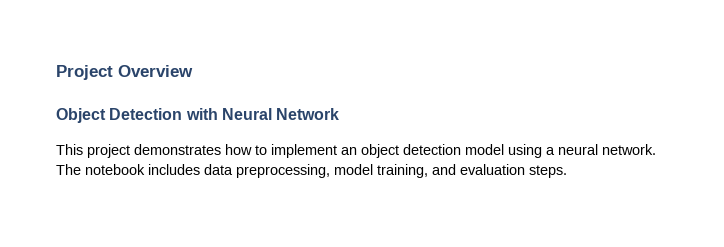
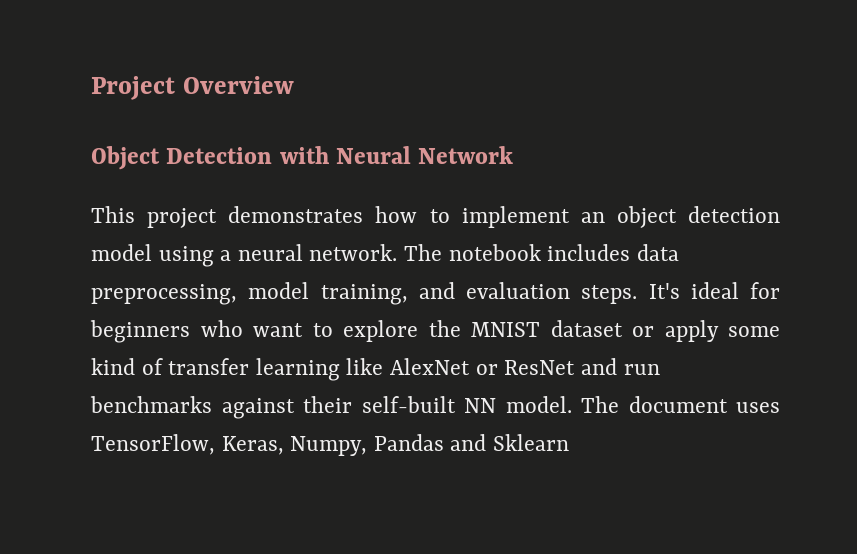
(567, 171) none -> [648,282,780,299] [90,320,780,343] [91,358,660,381] [90,396,780,419] [91,434,570,456] It's ideal for beginners who want to explore the MNIST dataset or apply some kind of transfer learning like AlexNet or ResNet and run benchmarks against their self-built NN model. The document uses TensorFlow, Keras, Numpy, Pandas and Sklearn

